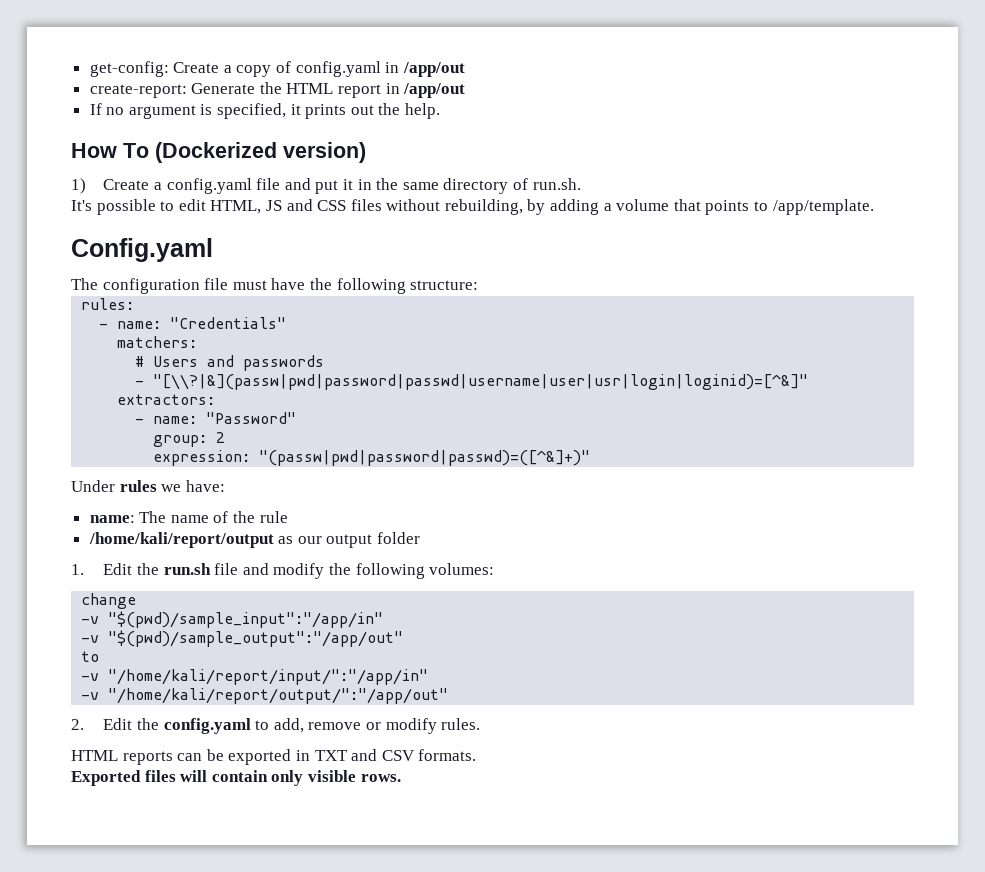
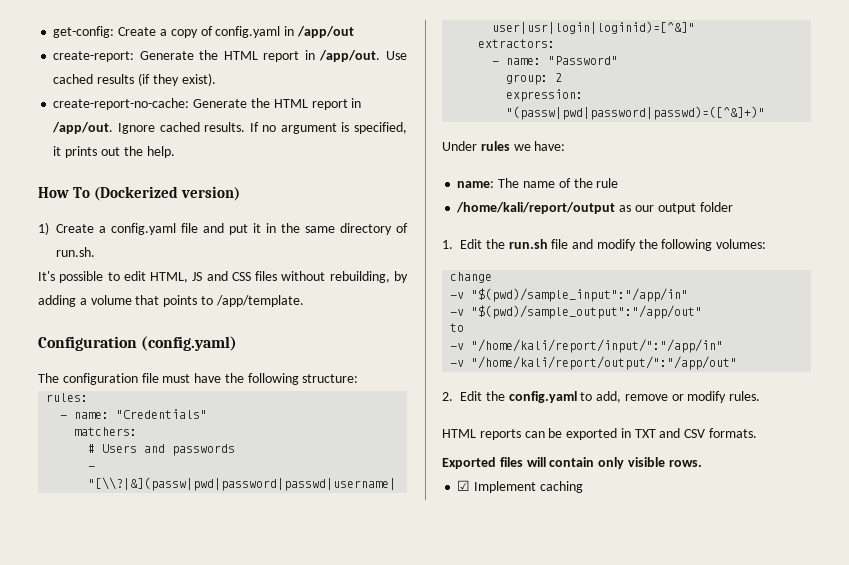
[403,83,466,98] /app/out // -> [319,50,407,62] [53,73,216,86] [53,98,362,110] [52,122,246,134] /app/out. Use cached results (if they exist). // create-report-no-cache: Generate the HTML report in /app/out. Ignore cached results.
[71,238,213,262] Config.yaml -> [38,336,238,351] Configuration (config.yaml)
(401, 778) none -> [457,480,583,493] // ☑ Implement caching

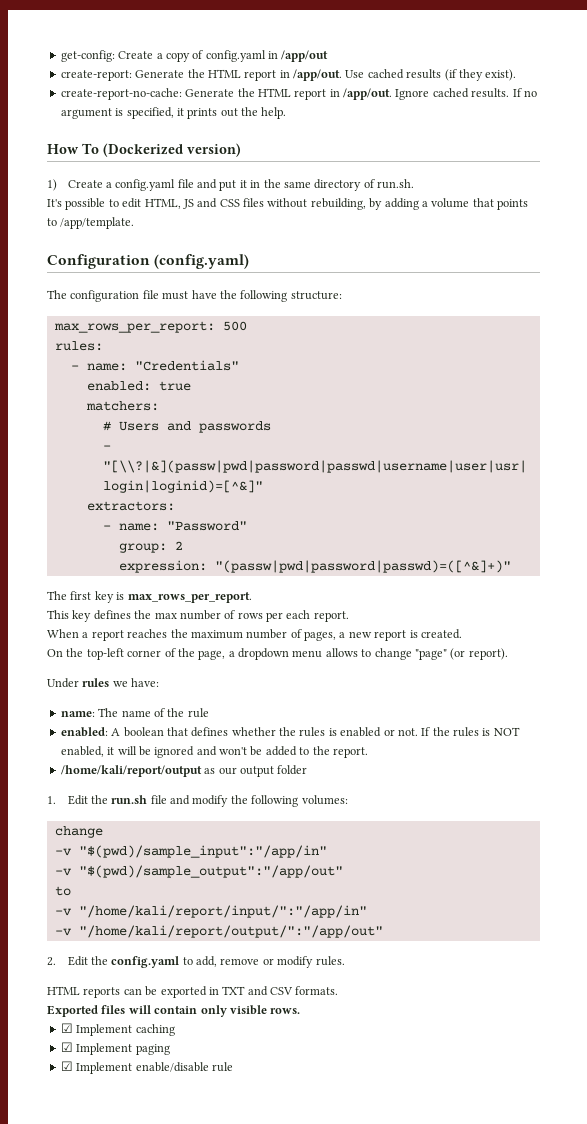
(359, 378) none -> [53,321,247,333] // max_rows_per_report: 500
(208, 414) none -> [86,381,191,391] // enabled: true
(766, 113) none -> [47,591,252,603] [47,610,349,622] [47,629,462,641] [47,648,508,660] // The first key is max_rows_per_report. // This key defines the max number of rows per each report. // When a report reaches the maximum number of pages, a new report is created. // On the top-left corner of the page, a dropdown menu allows to change "page" (or report).
(619, 183) none -> [60,727,520,737] [60,746,368,758] // enabled: A boolean that defines whether the rules is enabled or not. If the rules is NOT enabled, it will be ignored and won't be added to the report.
(583, 487) none -> [60,1042,170,1055] [60,1061,233,1074] // ☑ Implement paging // ☑ Implement enable/disable rule

